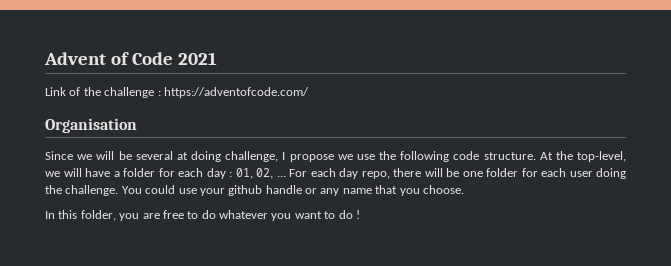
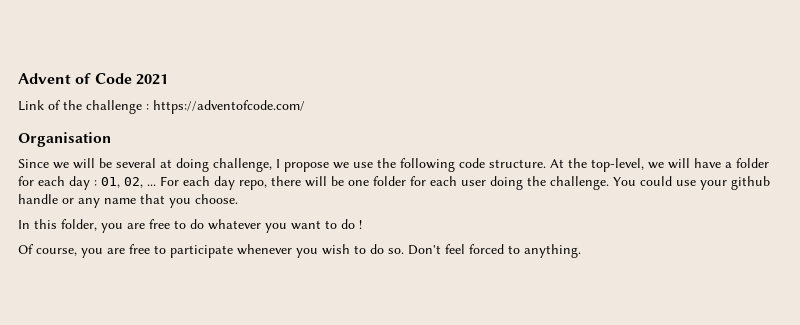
(360, 214) none -> [18,244,581,258] // Of course, you are free to participate whenever you wish to do so. Don't feel forced to anything.

